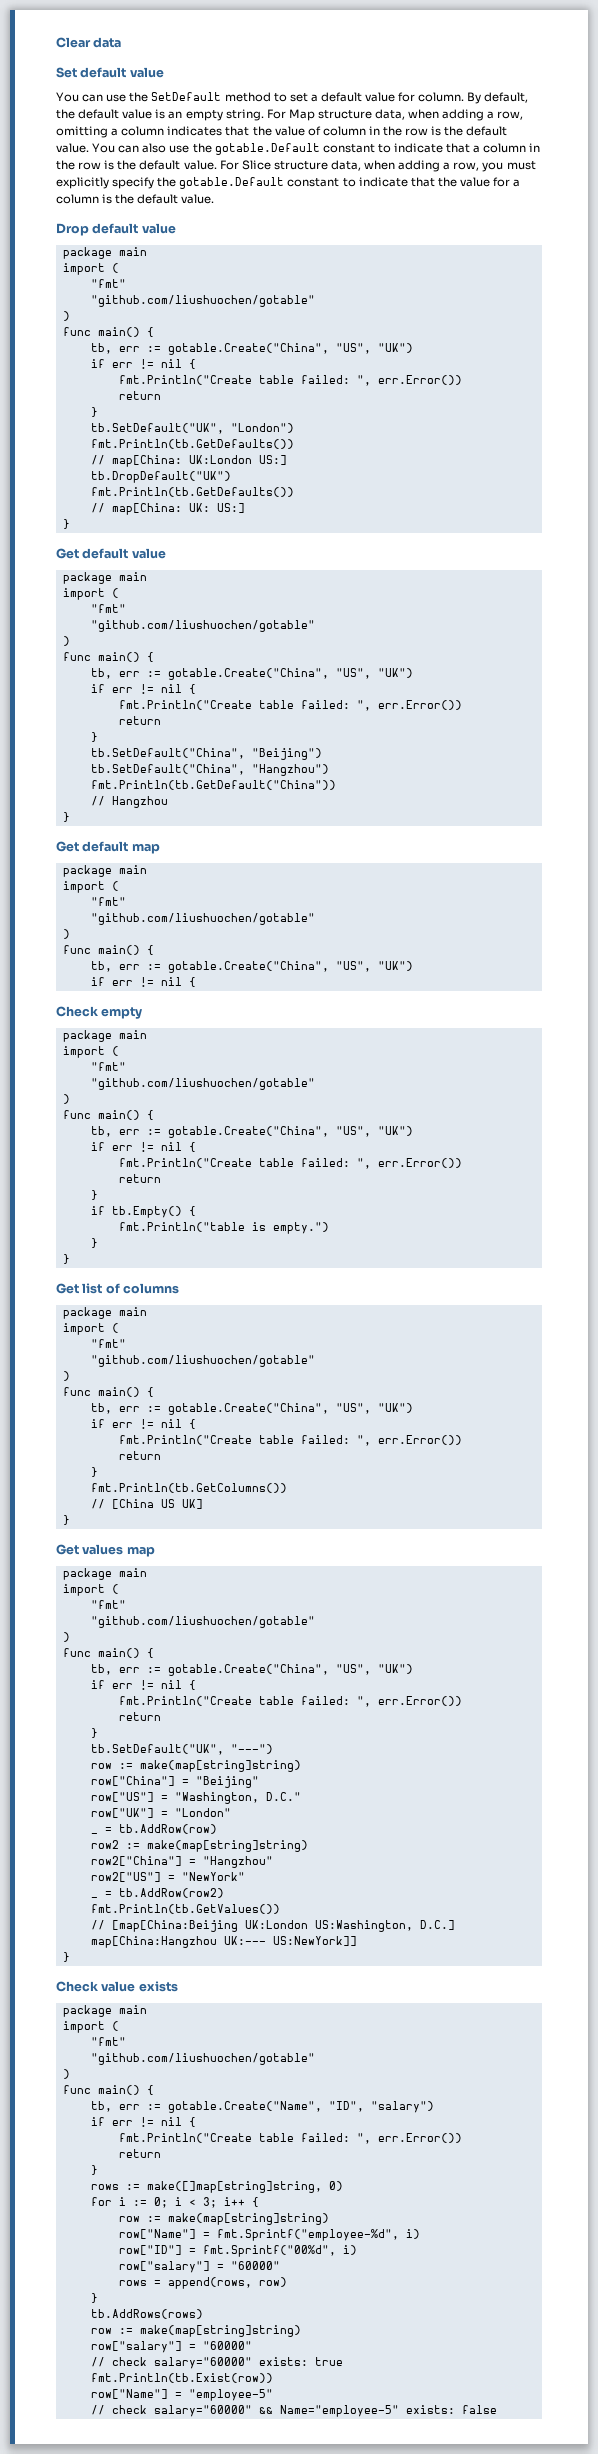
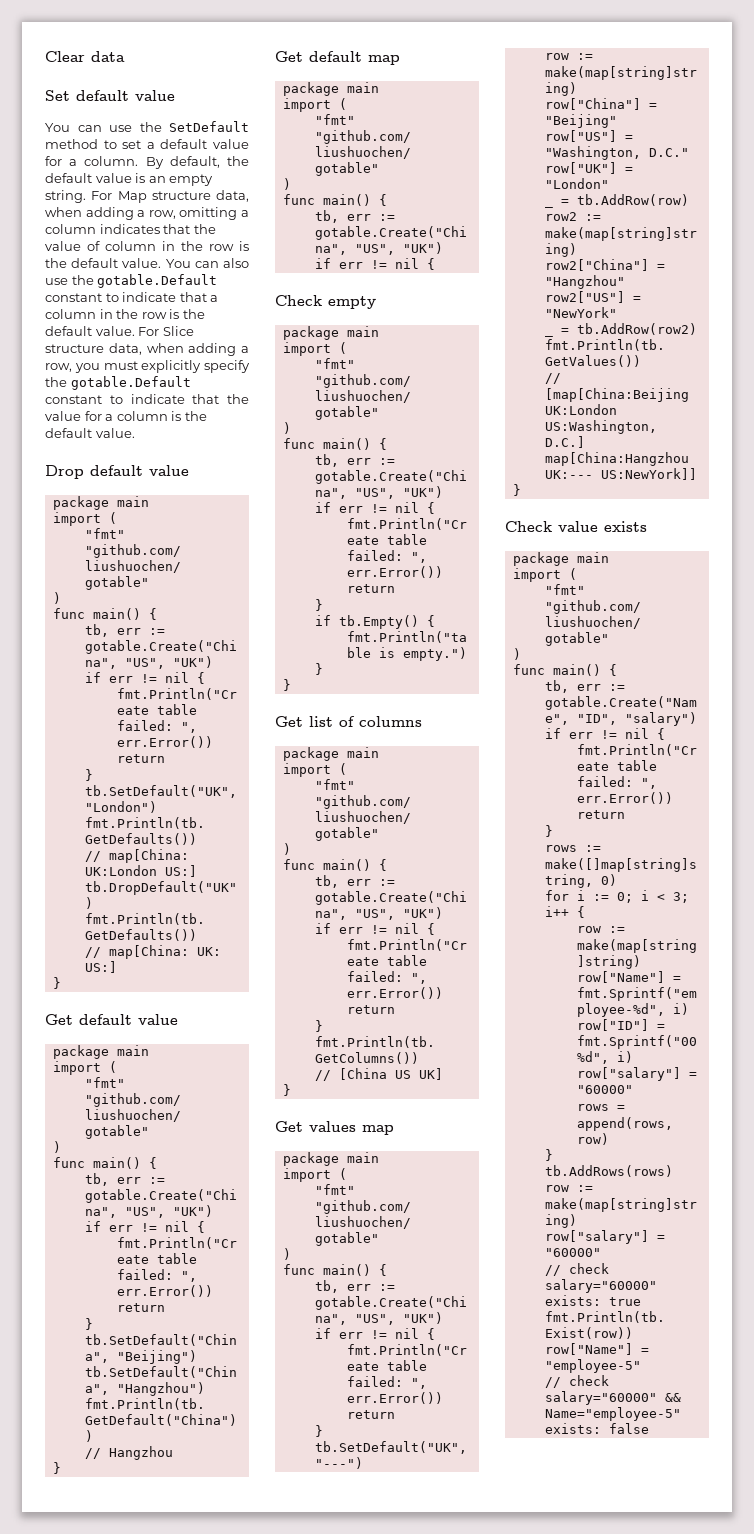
(416, 97) none -> [69,159,78,166] a

